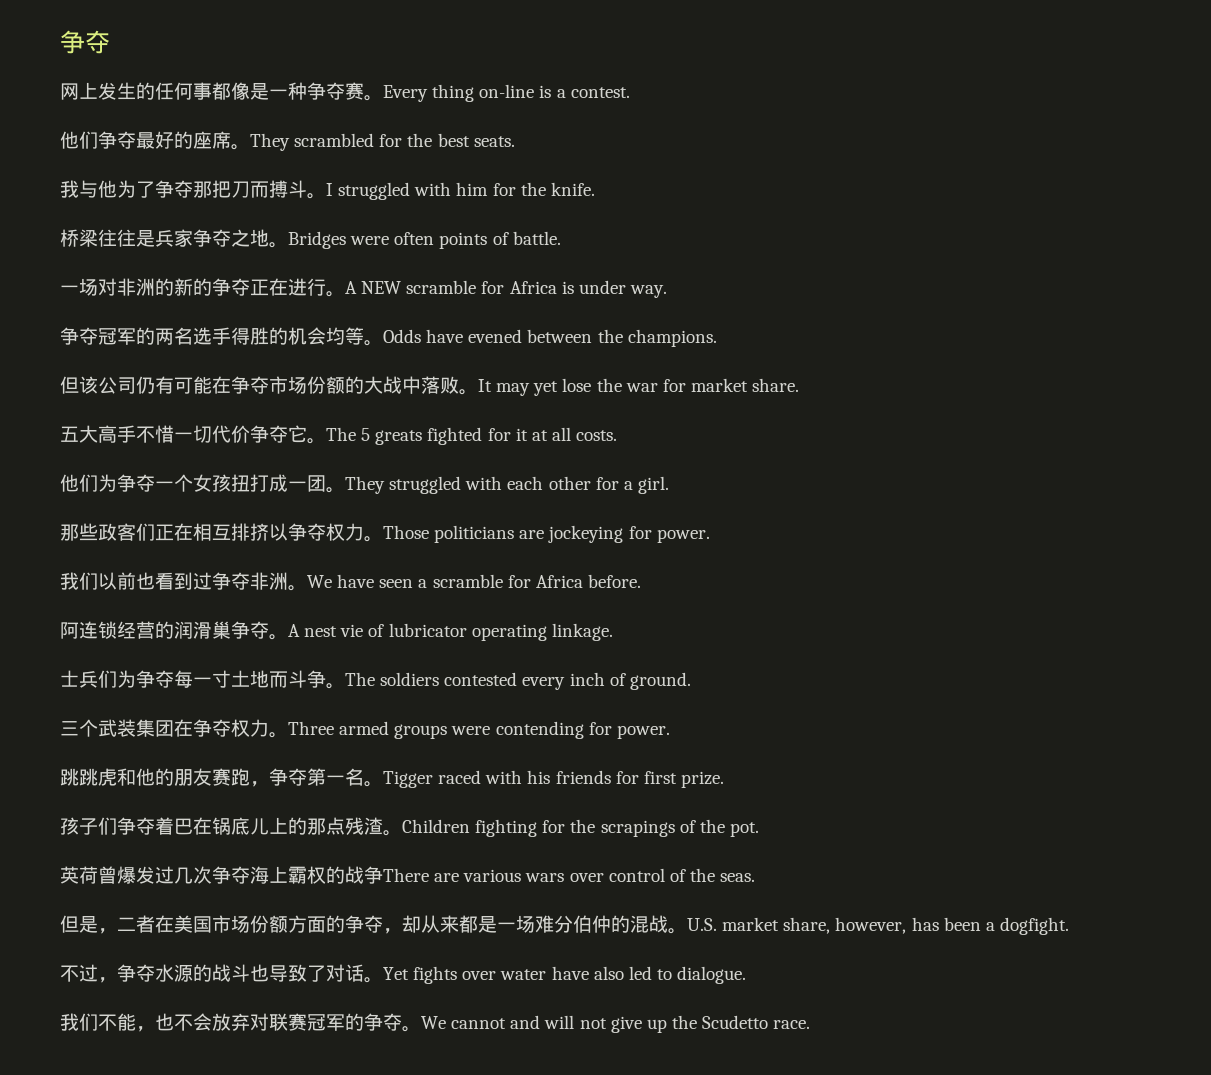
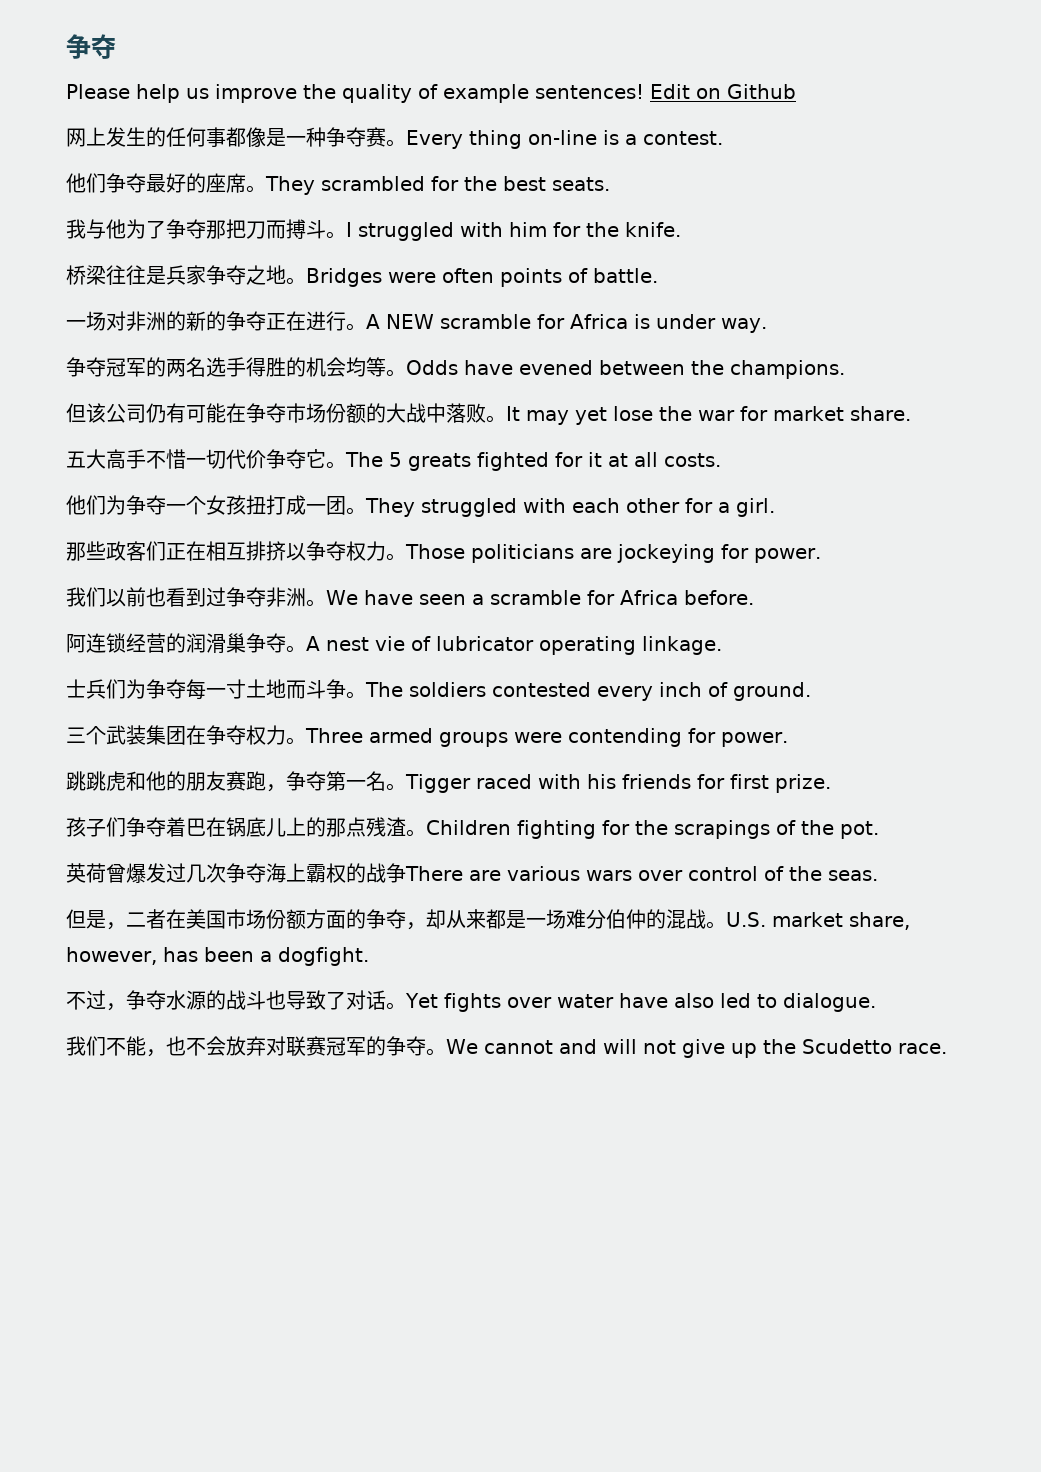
[60,30,110,54] 争夺 -> [66,34,116,59] [66,84,796,103] 争夺 // Please help us improve the quality of example sentences! Edit on Github

